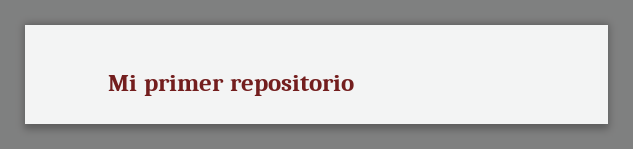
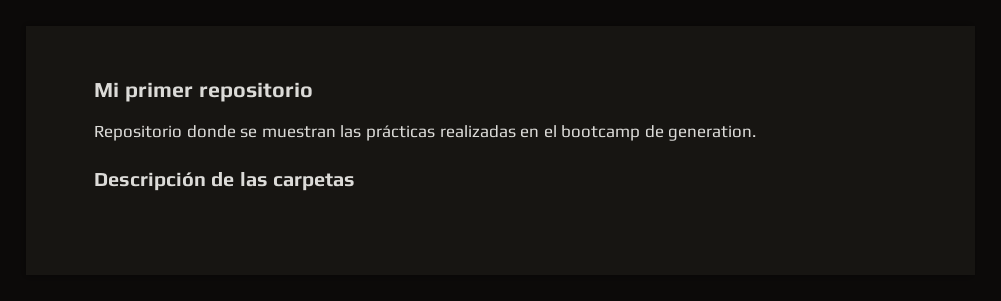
(354, 85) none -> [94,125,757,141] [94,172,356,191] // Repositorio donde se muestran las prácticas realizadas en el bootcamp de generation. // Descripción de las carpetas

